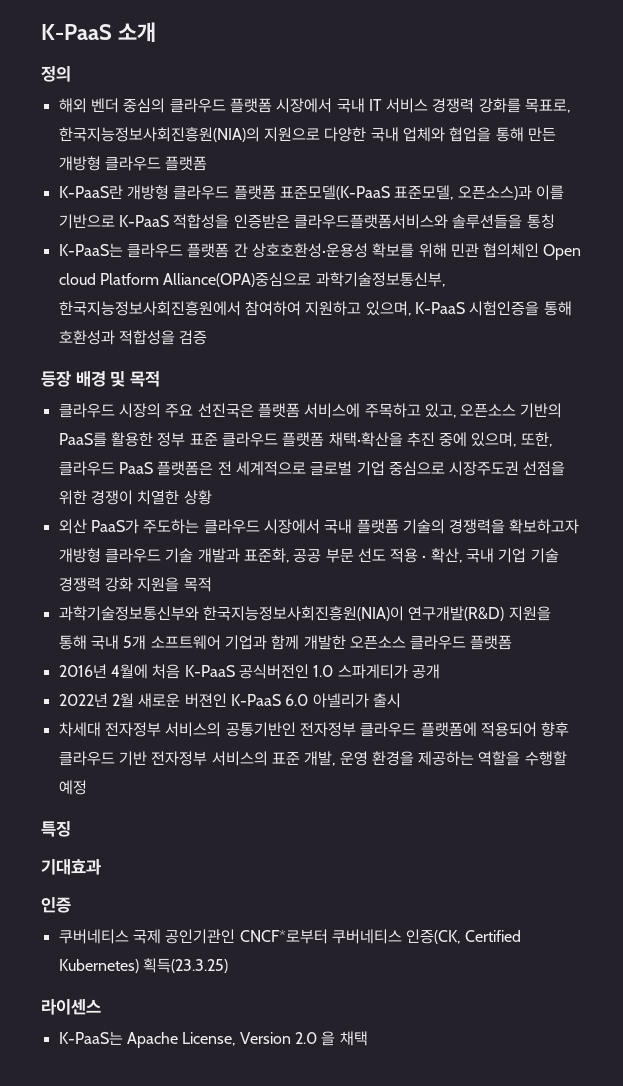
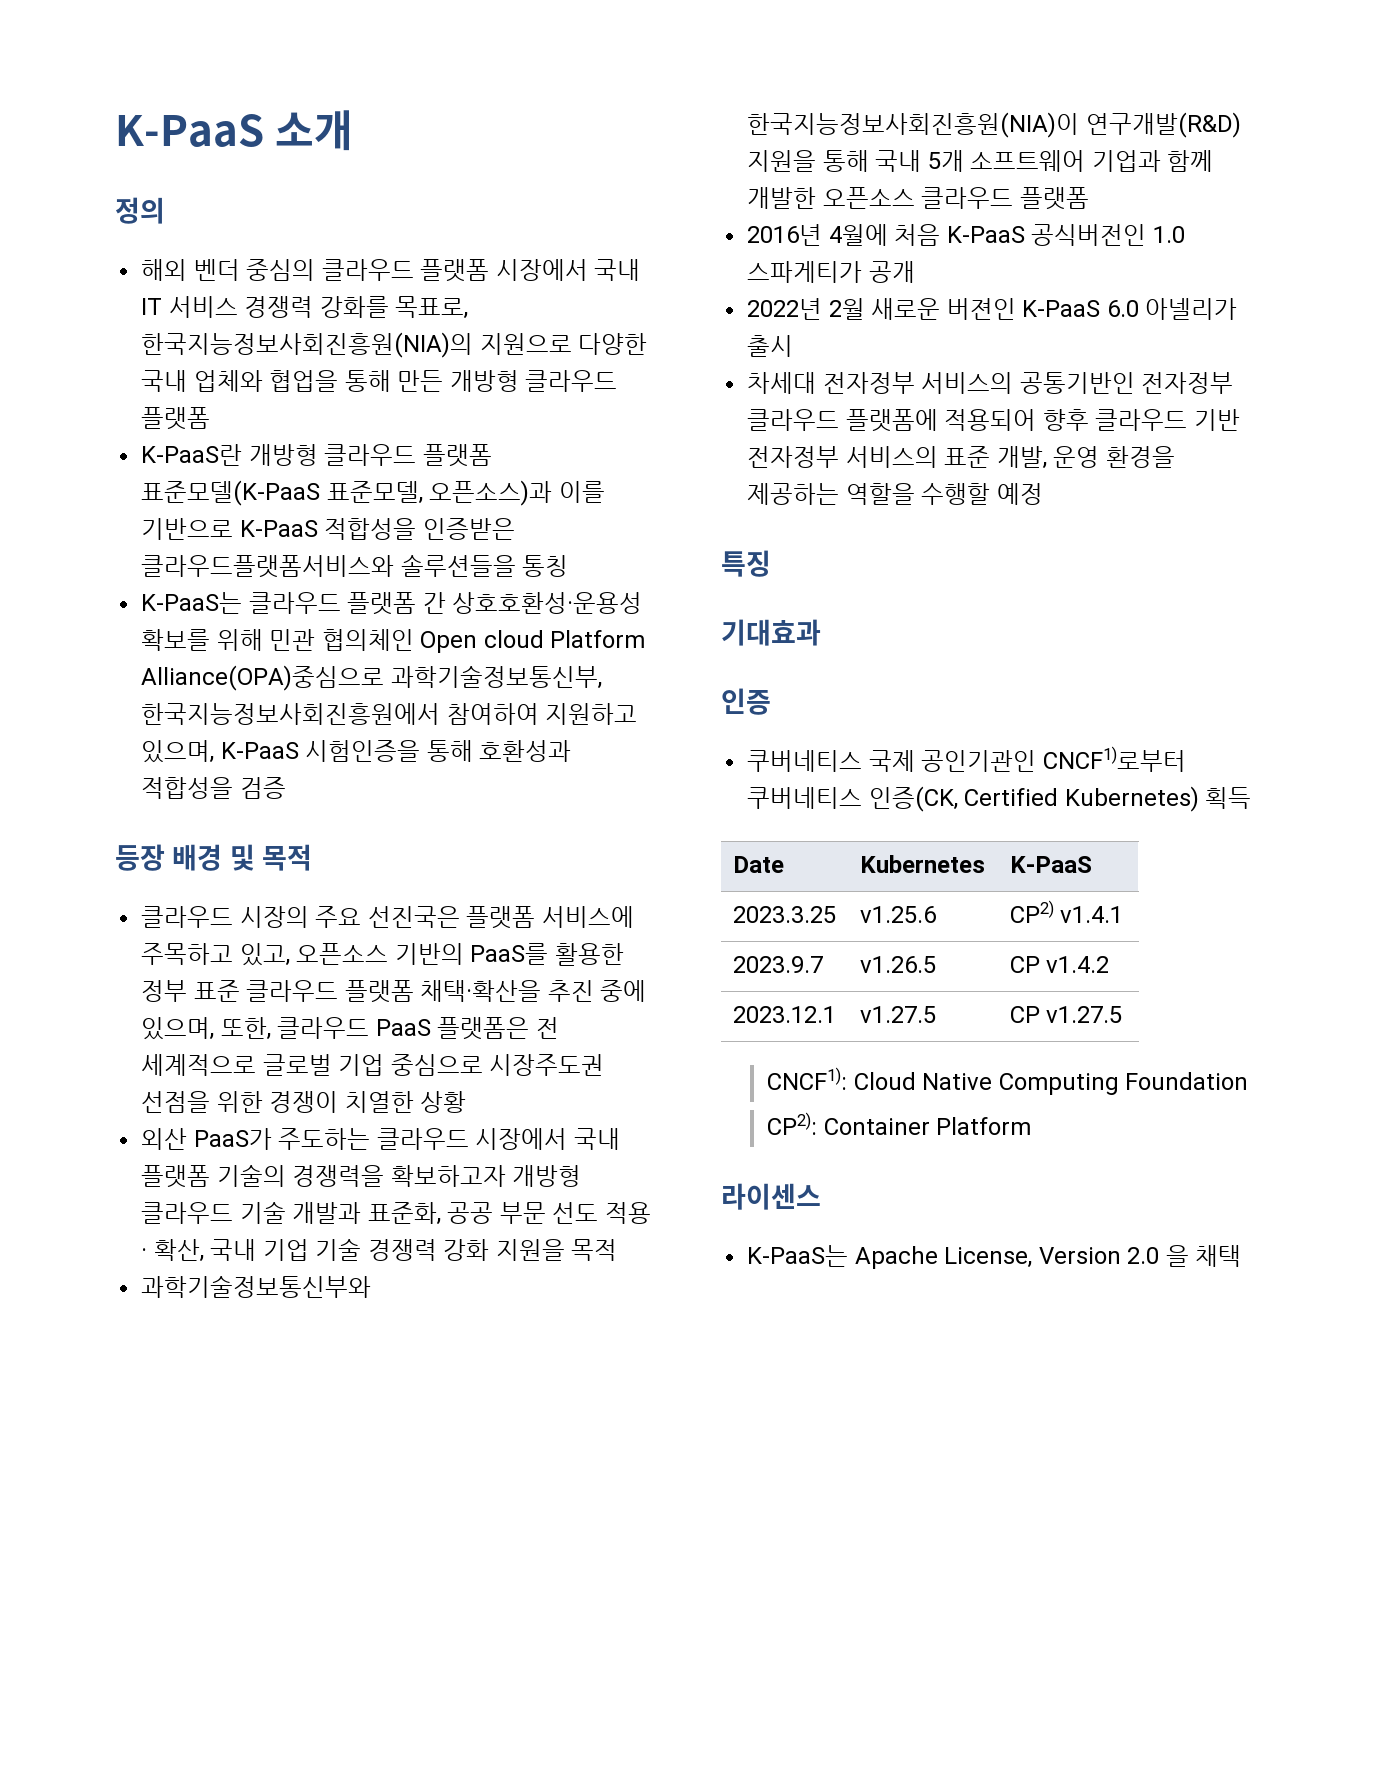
[239,929,328,944] CNCF*로부터 -> [1042,746,1186,772] CNCF1)로부터
[142,958,228,973] 획득(23.3.25) -> [1205,787,1252,809] [732,856,784,873] [859,855,985,873] [1009,856,1092,873] [732,906,836,923] [859,906,936,923] [1009,900,1124,923] [732,956,823,973] [859,956,936,973] [1009,956,1110,973] [732,1006,836,1023] [859,1006,936,1023] [1009,1006,1123,1023] [767,1067,1249,1095] [767,1112,1032,1135] 획득 // Date | Kubernetes | K-PaaS // 2023.3.25 | v1.25.6 | CP2) v1.4.1 // 2023.9.7 | v1.26.5 | CP v1.4.2 // 2023.12.1 | v1.27.5 | CP v1.27.5 // CNCF1): Cloud Native Computing Foundation // CP2): Container Platform

